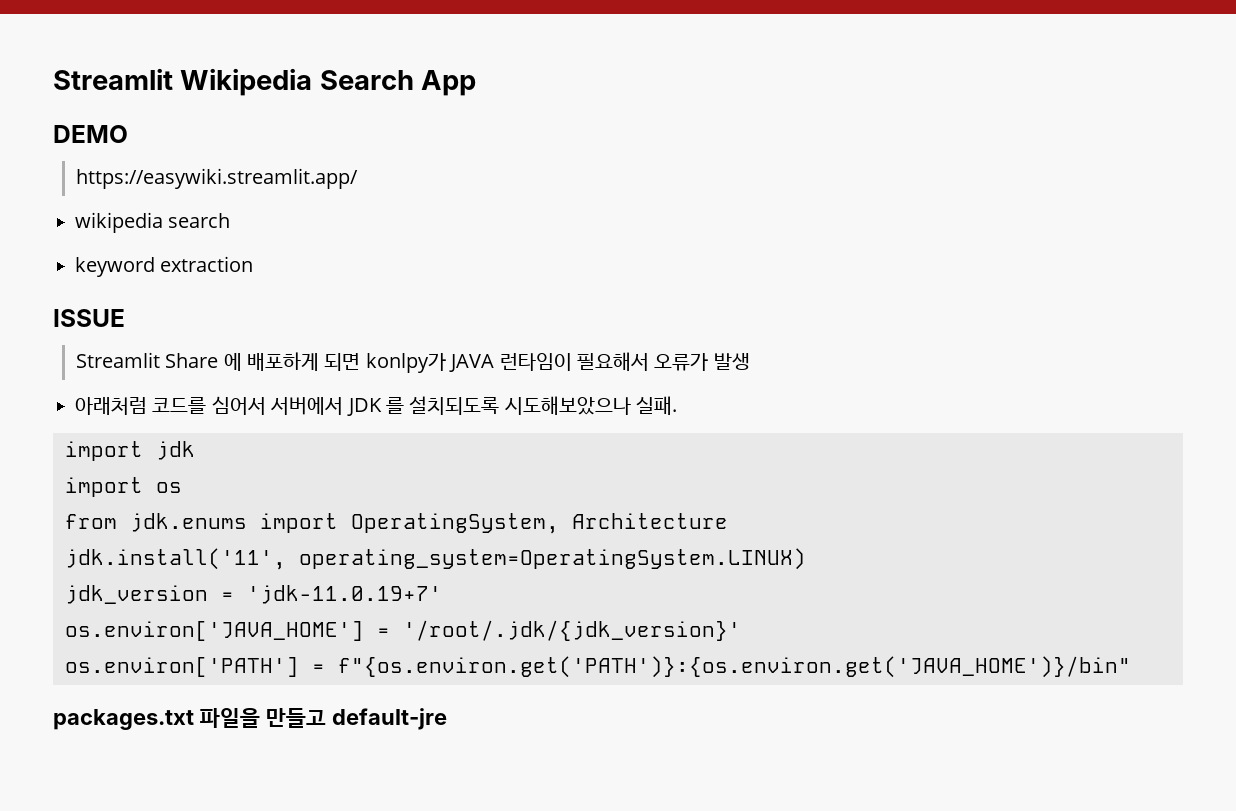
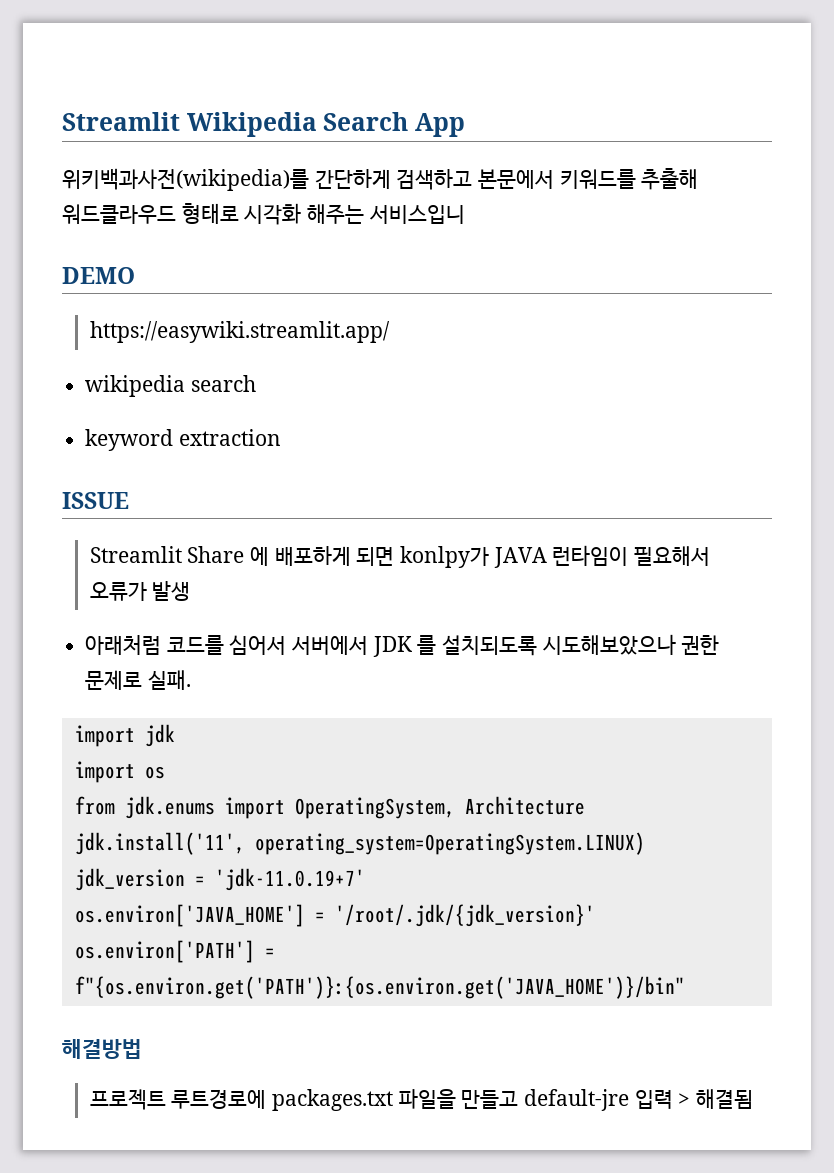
(477, 83) none -> [62,168,699,191] [62,203,465,225] // 위키백과사전(wikipedia)를 간단하게 검색하고 본문에서 키워드를 추출해 워드클라우드 형태로 시각화 해주는 서비스입니
(631, 405) none -> [681,635,720,655] [85,670,143,690] 권한 문제로
(1131, 667) none -> [62,1039,142,1059] [89,1089,267,1110] 해결방법 // 프로젝트 루트경로에
(447, 719) none -> [634,1089,753,1109] 입력 > 해결됨

